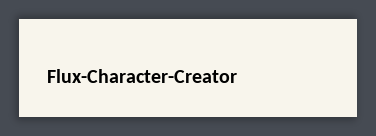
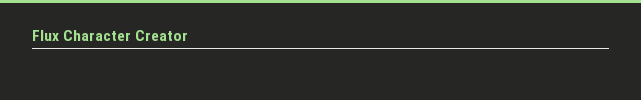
[47,69,237,83] Flux-Character-Creator -> [32,30,189,41] Flux Character Creator

